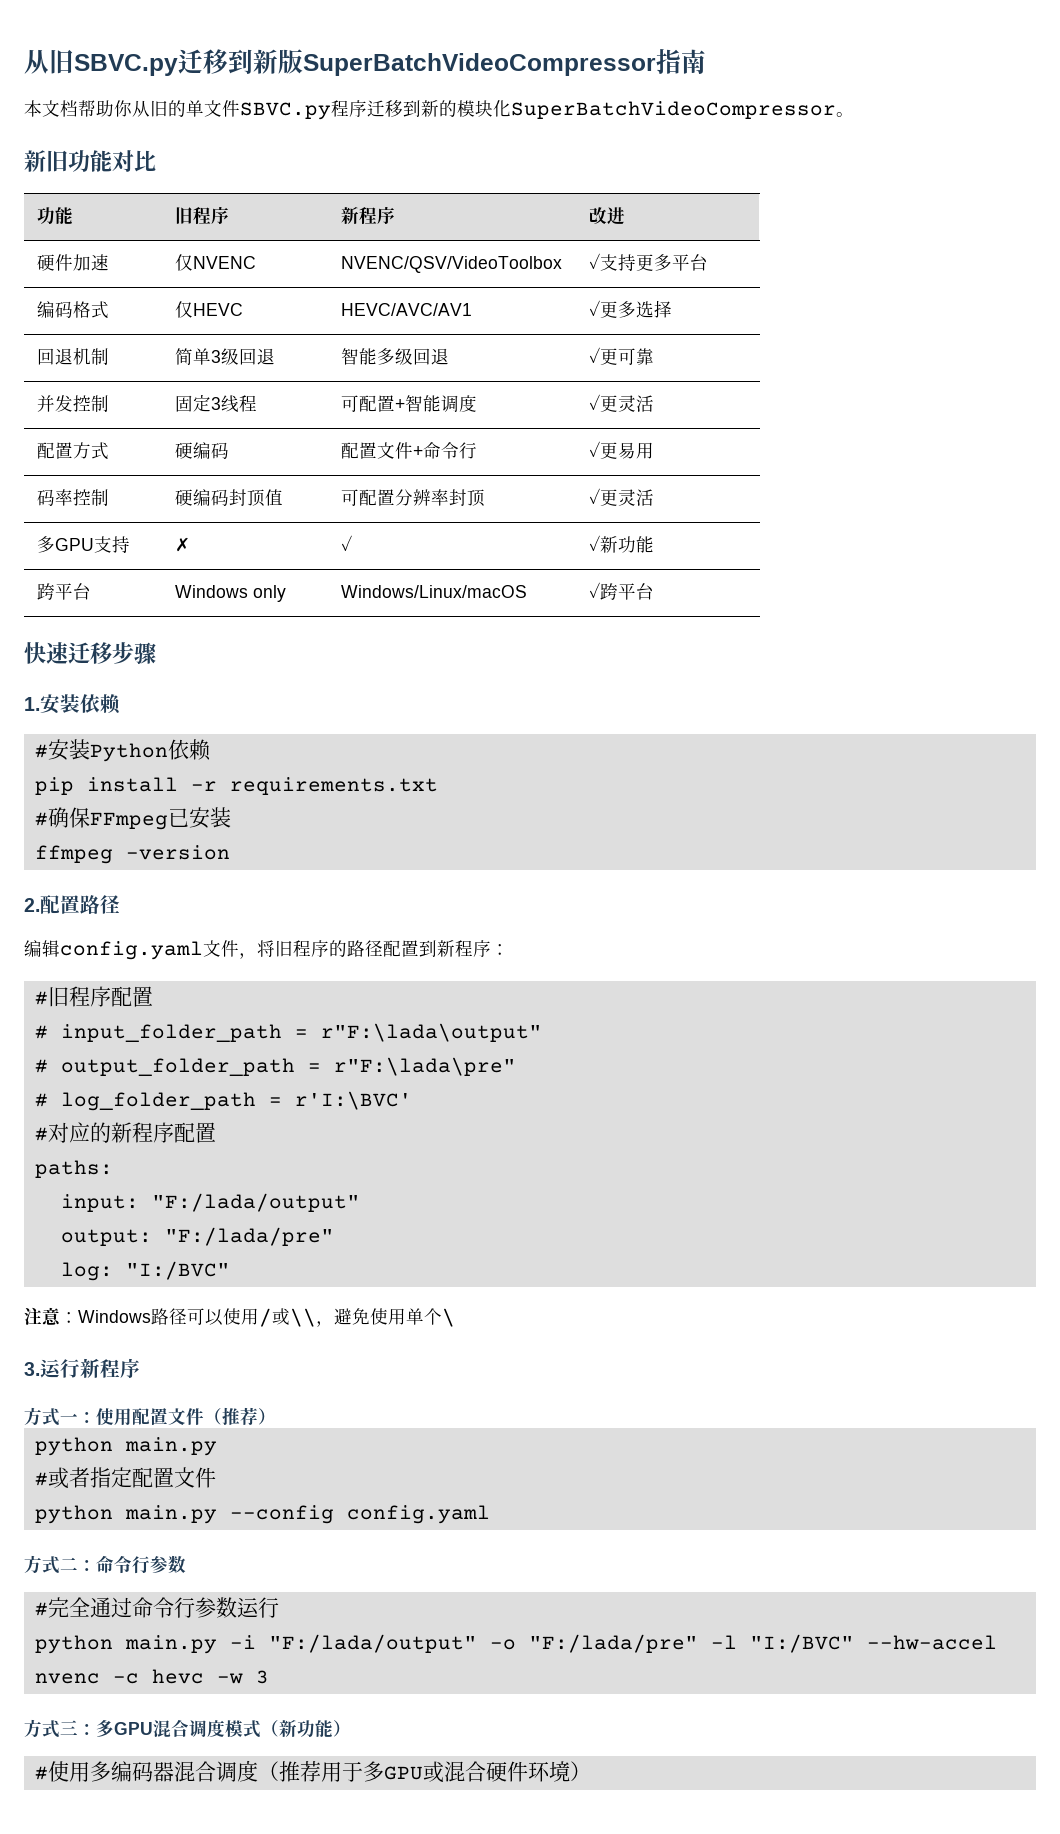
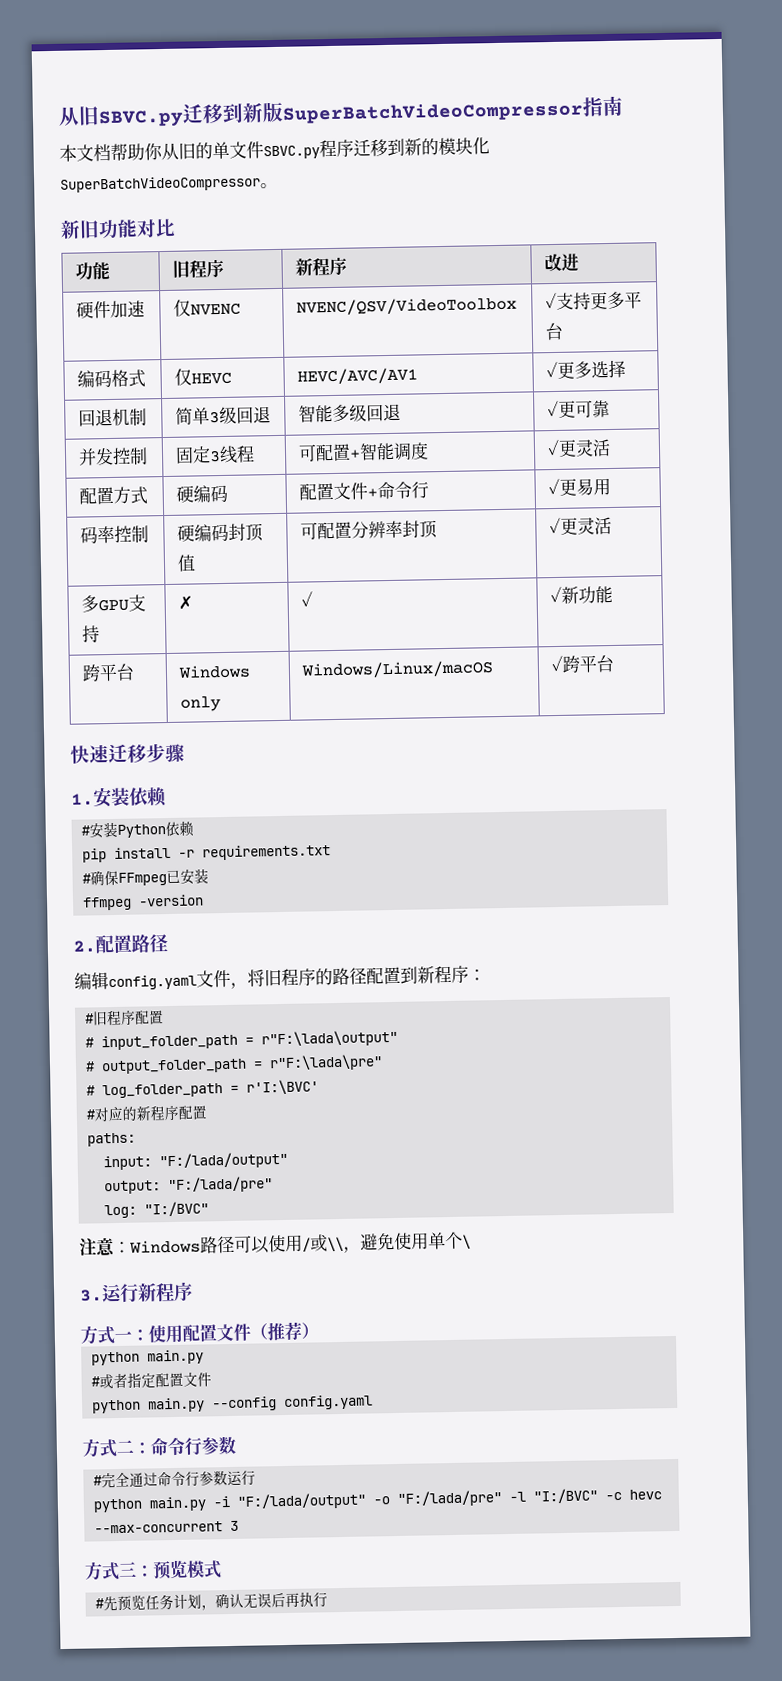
[866,1635,997,1650] [34,1673,100,1684] --hw-accel nvenc -> (599, 1496) none
[216,1673,243,1684] -w -> [94,1521,224,1534] --max-concurrent
[96,1719,225,1737] 多GPU混合调度 -> [152,1559,188,1580] 预览
[261,1720,351,1737] [34,1760,591,1783] （新功能） // #使用多编码器混合调度（推荐用于多GPU或混合硬件环境） -> [95,1591,329,1612] // #先预览任务计划，确认无误后再执行

